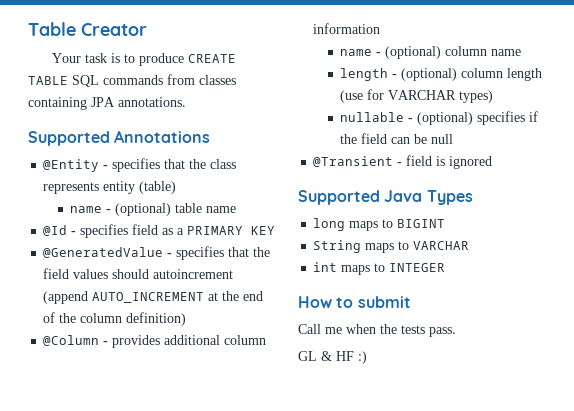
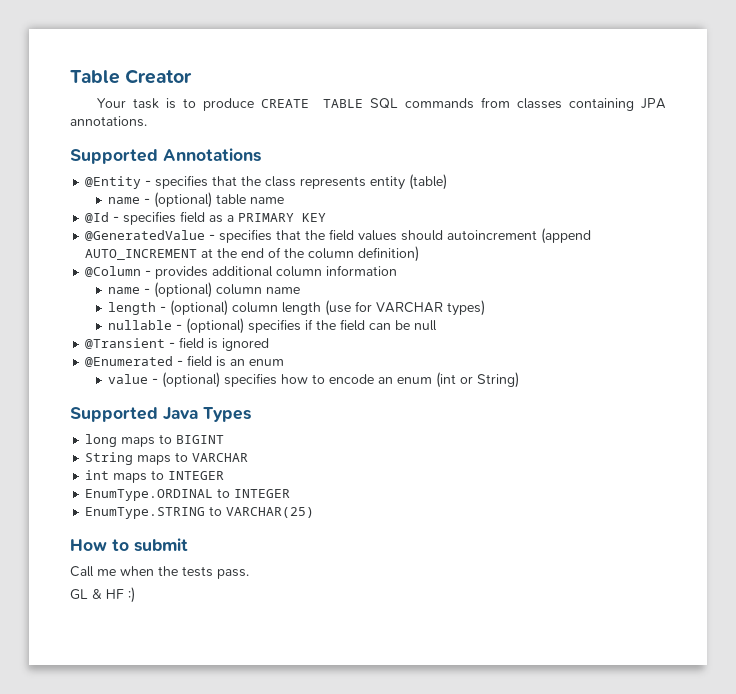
(493, 162) none -> [85,355,285,367] [108,372,520,388] // @Enumerated - field is an enum // value - (optional) specifies how to encode an enum (int or String)
(446, 267) none -> [85,488,291,501] [85,506,315,519] // EnumType.ORDINAL to INTEGER // EnumType.STRING to VARCHAR(25)

